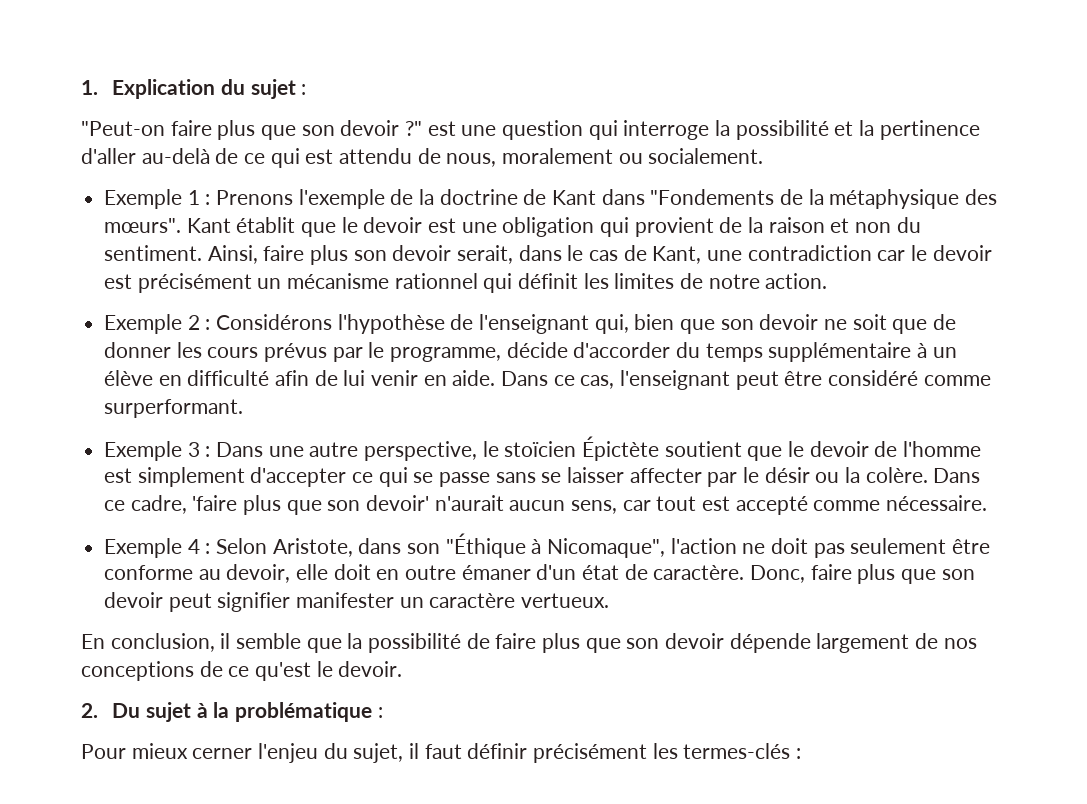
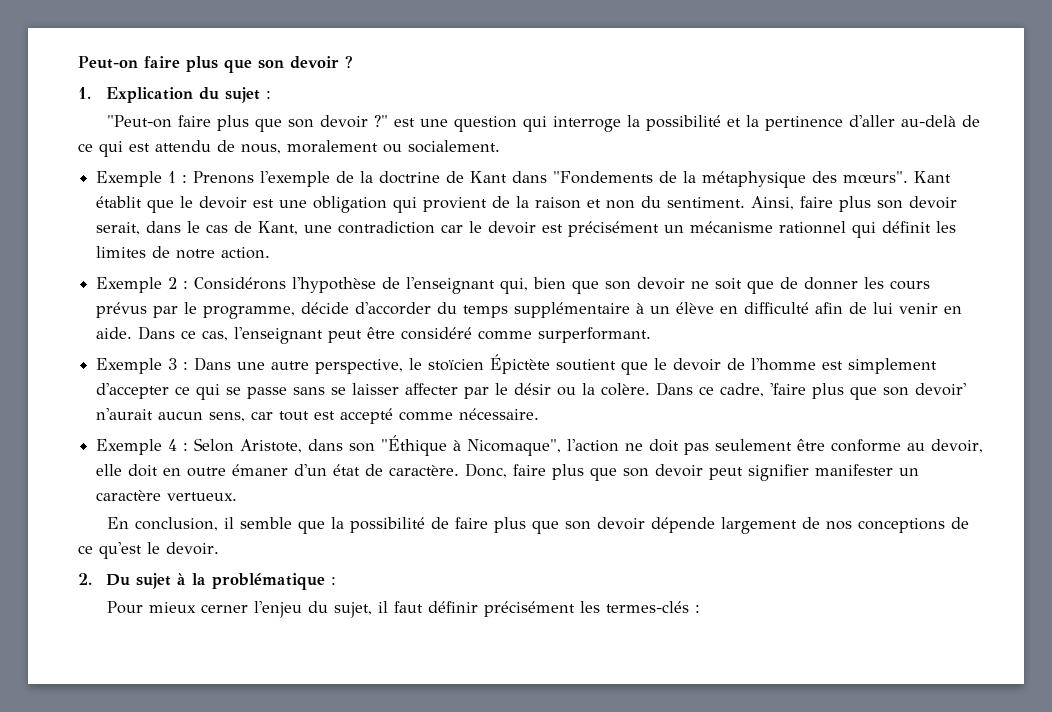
(81, 87) none -> [78,55,353,73] Peut-on faire plus que son devoir ? //

